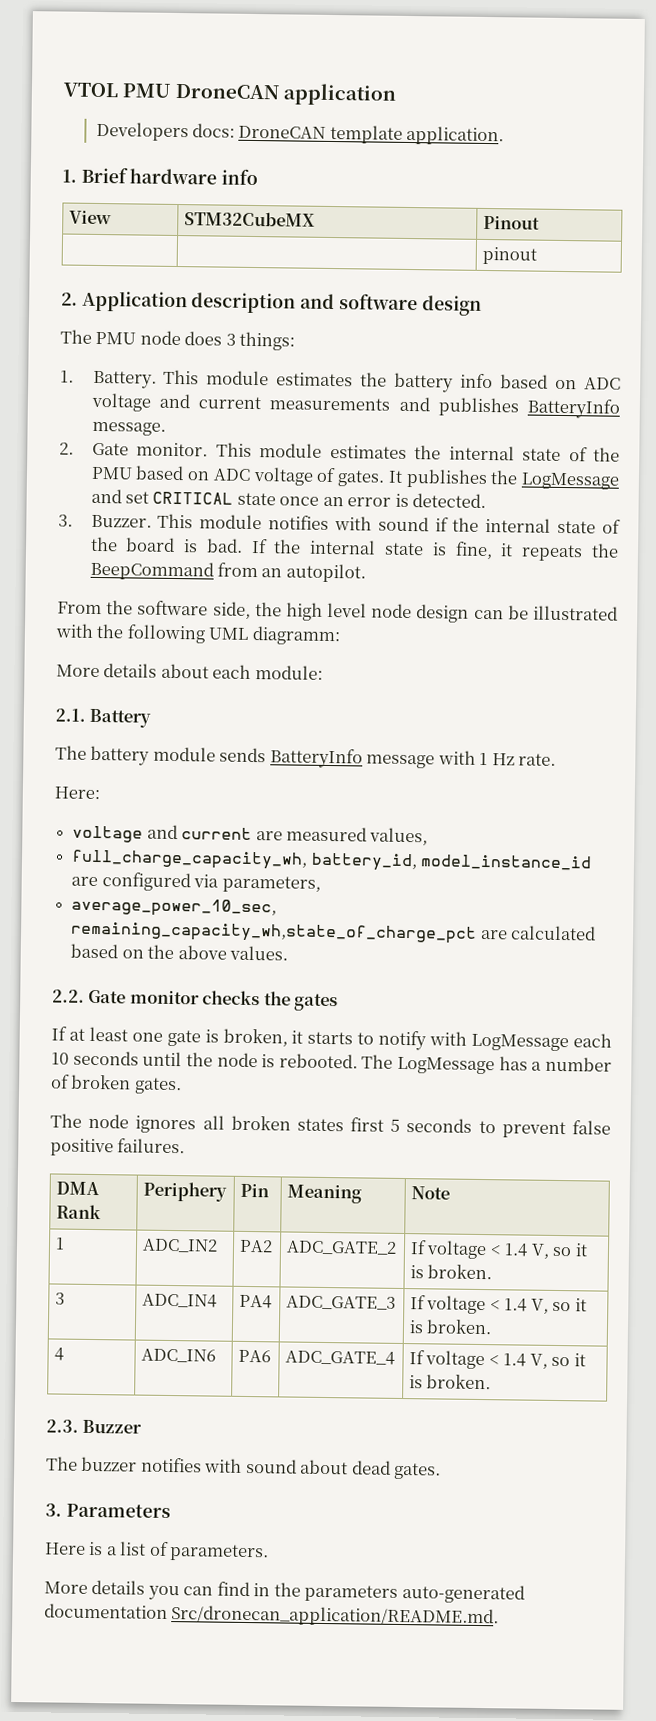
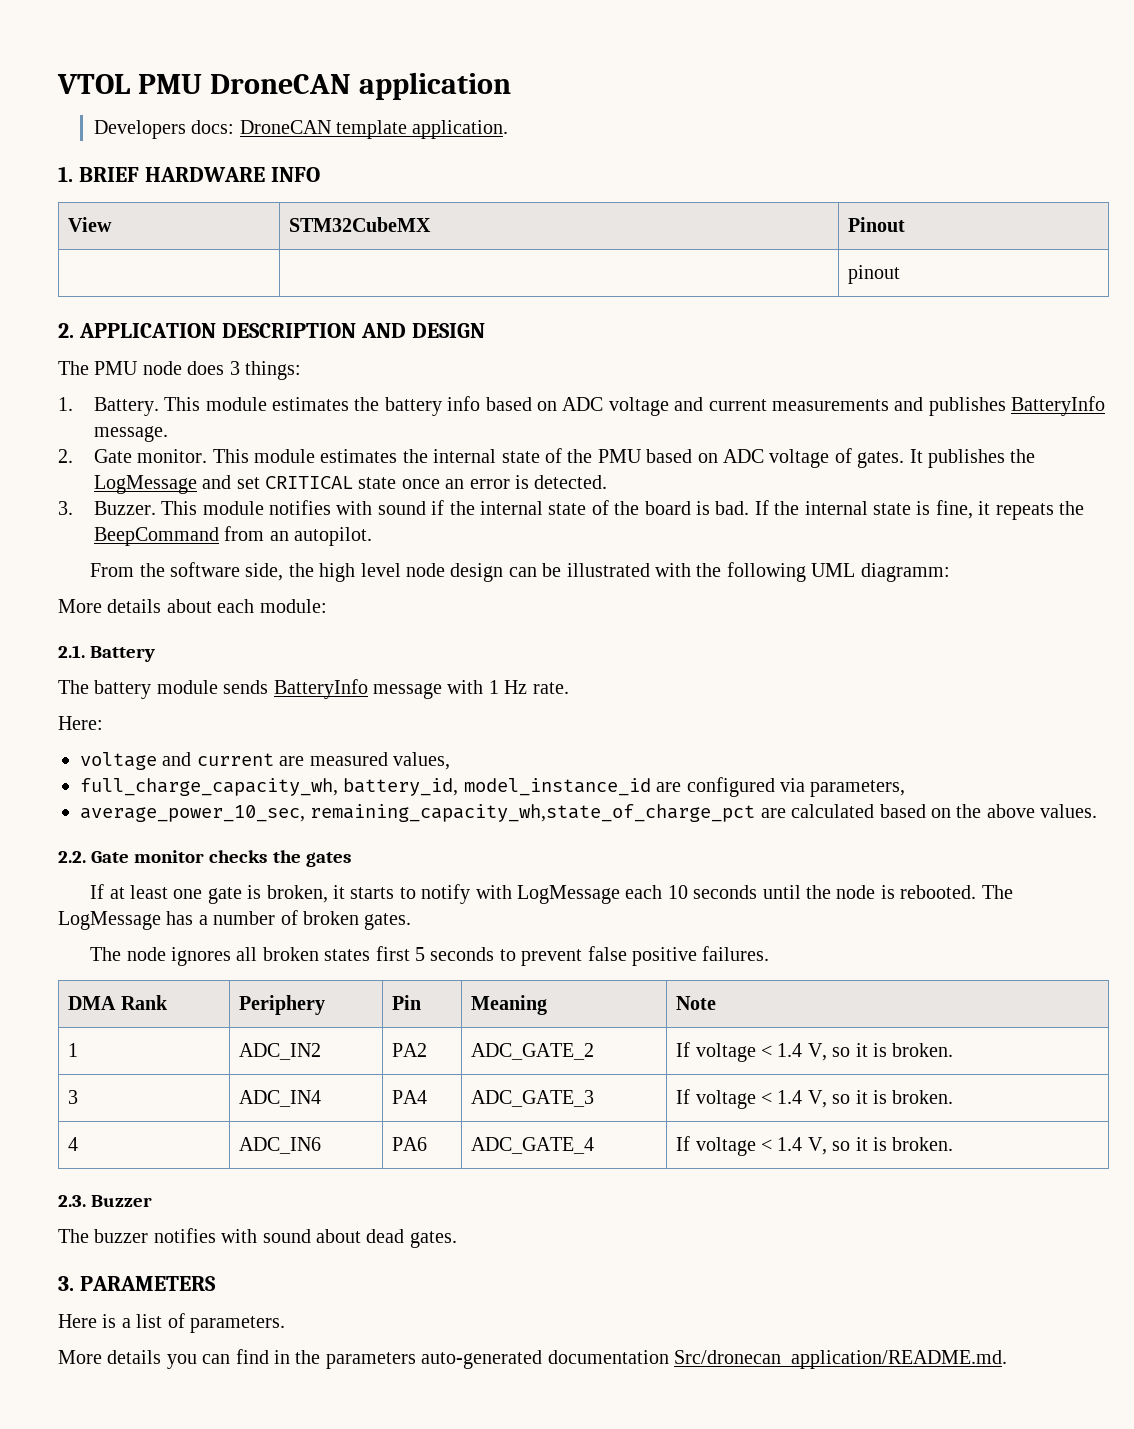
[80,166,259,186] Brief hardware info -> [78,167,320,182] BRIEF HARDWARE INFO
[81,290,482,316] Application description and software design -> [78,323,485,338] APPLICATION DESCRIPTION AND DESIGN
[65,1503,171,1519] Parameters -> [79,1276,216,1291] PARAMETERS

